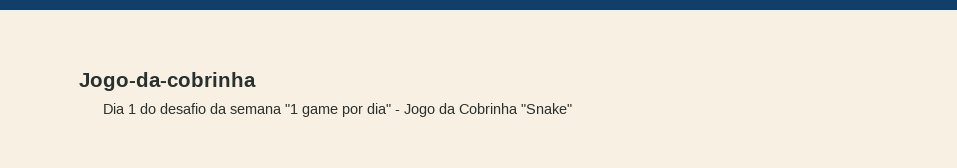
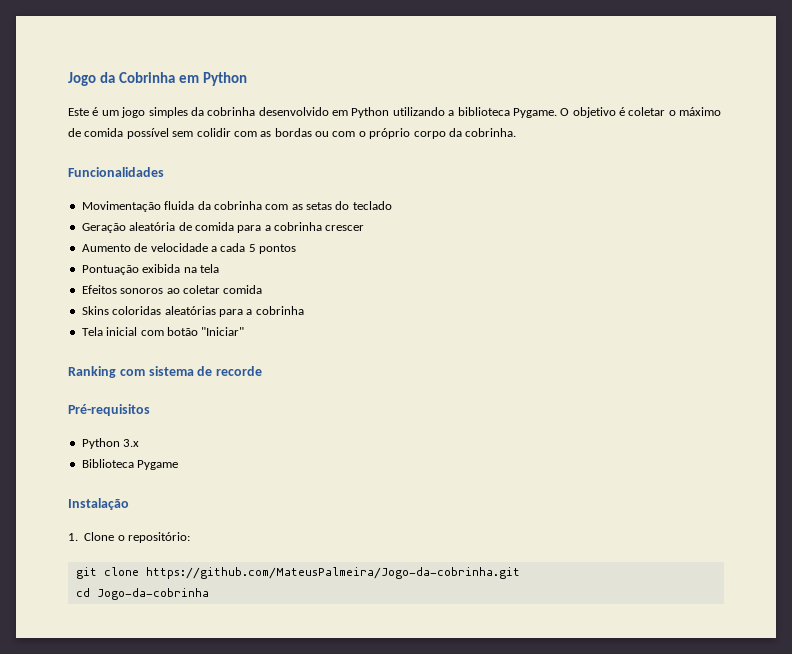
[79,72,256,91] [102,103,572,117] Jogo-da-cobrinha // Dia 1 do desafio da semana "1 game por dia" - Jogo da Cobrinha "Snake" -> [68,72,247,86] [68,107,722,118] [68,128,517,139] [68,167,164,177] [81,201,392,212] [81,222,365,233] [81,243,296,254] [81,264,219,275] [81,285,263,294] [81,306,304,317] [81,327,245,336] [68,366,263,378] [68,404,150,416] [81,438,140,449] [81,459,179,470] [68,498,129,510] [68,532,191,543] [75,567,520,579] [75,588,209,600] Jogo da Cobrinha em Python // Este é um jogo simples da cobrinha desenvolvido em Python utilizando a biblioteca Pygame. O objetivo é coletar o máximo de comida possível sem colidir com as bordas ou com o próprio corpo da cobrinha. // Funcionalidades // Movimentação fluida da cobrinha com as setas do teclado // Geração aleatória de comida para a cobrinha crescer // Aumento de velocidade a cada 5 pontos // Pontuação exibida na tela // Efeitos sonoros ao coletar comida // Skins coloridas aleatórias para a cobrinha // Tela inicial com botão "Iniciar" // Ranking com sistema de recorde // Pré-requisitos // Python 3.x // Biblioteca Pygame // Instalação // 1. Clone o repositório: // git clone https://github.com/MateusPalmeira/Jogo-da-cobrinha.git // cd Jogo-da-cobrinha

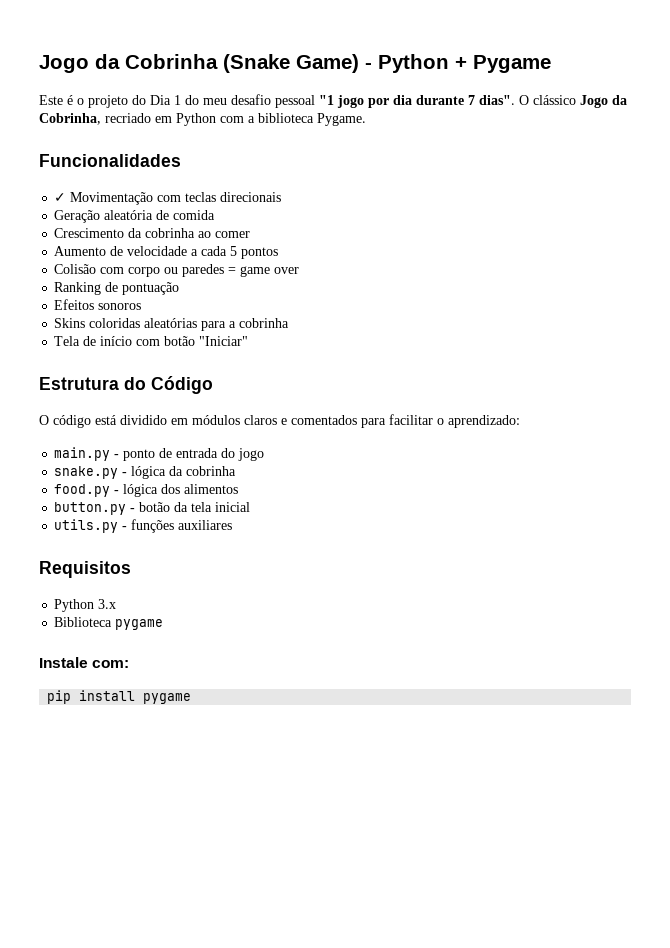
[178,72,247,86] em Python -> [223,54,551,73] (Snake Game) - Python + Pygame
[101,107,445,118] um jogo simples da cobrinha desenvolvido em Python utilizando -> [77,94,627,108] [39,113,244,126] o projeto do Dia 1 do meu desafio pessoal "1 jogo por dia durante 7 dias". O clássico Jogo da Cobrinha, recriado em Python com
[560,107,722,118] [68,128,517,139] [68,167,164,177] [81,201,392,212] O objetivo é coletar o máximo de comida possível sem colidir com as bordas ou com o próprio corpo da cobrinha. // Funcionalidades // Movimentação fluida da cobrinha com as setas do teclado -> [39,154,181,167] [54,192,282,205] // Funcionalidades // ✓ Movimentação com teclas direcionais
[237,222,365,233] para a cobrinha crescer -> [54,228,251,238] // Crescimento da cobrinha ao comer
[81,264,219,275] Pontuação exibida na tela -> [54,264,300,277] [54,282,180,295] Colisão com corpo ou paredes = game over // Ranking de pontuação
[166,285,263,294] ao coletar comida -> (142, 306) none
[106,327,138,336] inicial -> [83,336,133,346] de início
[68,366,263,378] [68,404,150,416] [81,438,140,449] [81,459,179,470] [68,498,129,510] [68,532,191,543] [75,567,520,579] [75,588,209,600] Ranking com sistema de recorde // Pré-requisitos // Python 3.x // Biblioteca Pygame // Instalação // 1. Clone o repositório: // git clone https://github.com/MateusPalmeira/Jogo-da-cobrinha.git // cd Jogo-da-cobrinha -> [39,376,213,394] [39,414,520,428] [54,447,265,461] [54,466,237,479] [54,484,239,497] [54,502,251,515] [54,519,233,533] [39,561,131,578] [54,599,117,612] [54,617,164,630] [39,657,130,668] [47,690,192,704] Estrutura do Código // O código está dividido em módulos claros e comentados para facilitar o aprendizado: // main.py - ponto de entrada do jogo // snake.py - lógica da cobrinha // food.py - lógica dos alimentos // button.py - botão da tela inicial // utils.py - funções auxiliares // Requisitos // Python 3.x // Biblioteca pygame // Instale com: // pip install pygame

